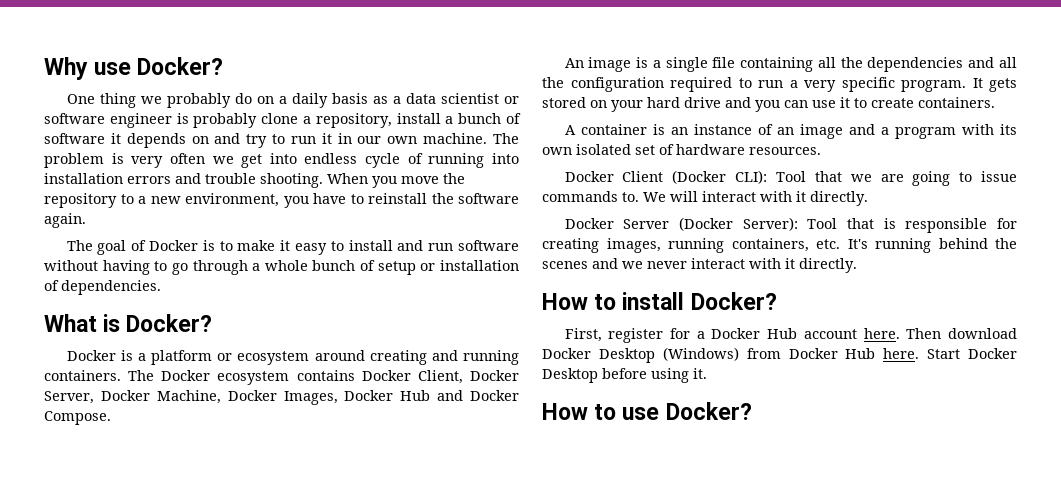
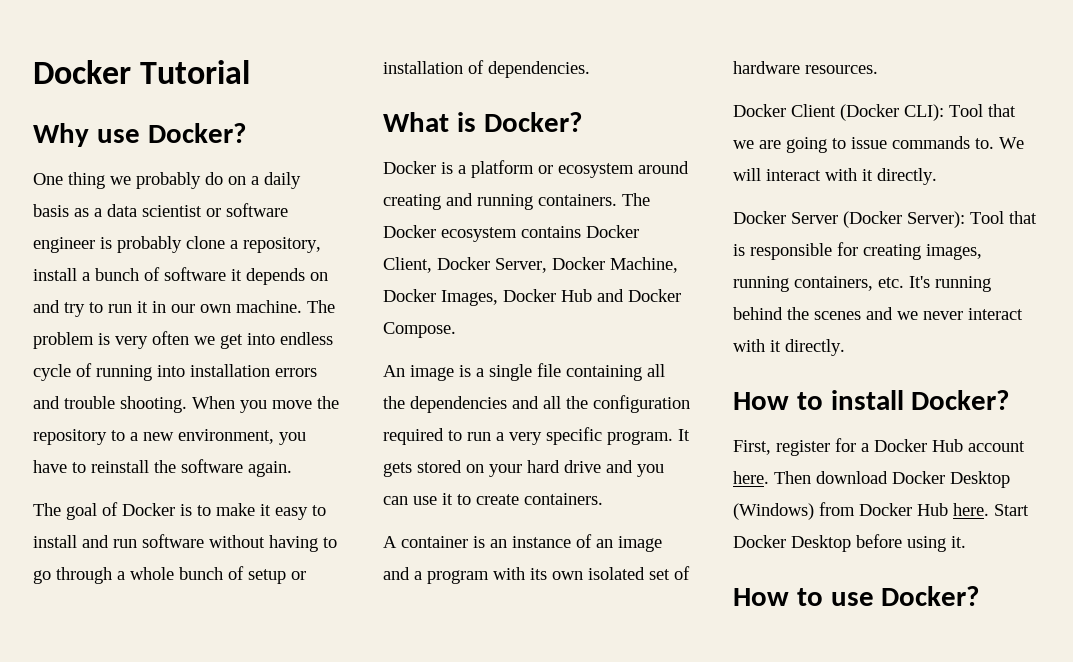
(44, 68) none -> [33,60,251,84] Docker Tutorial //

